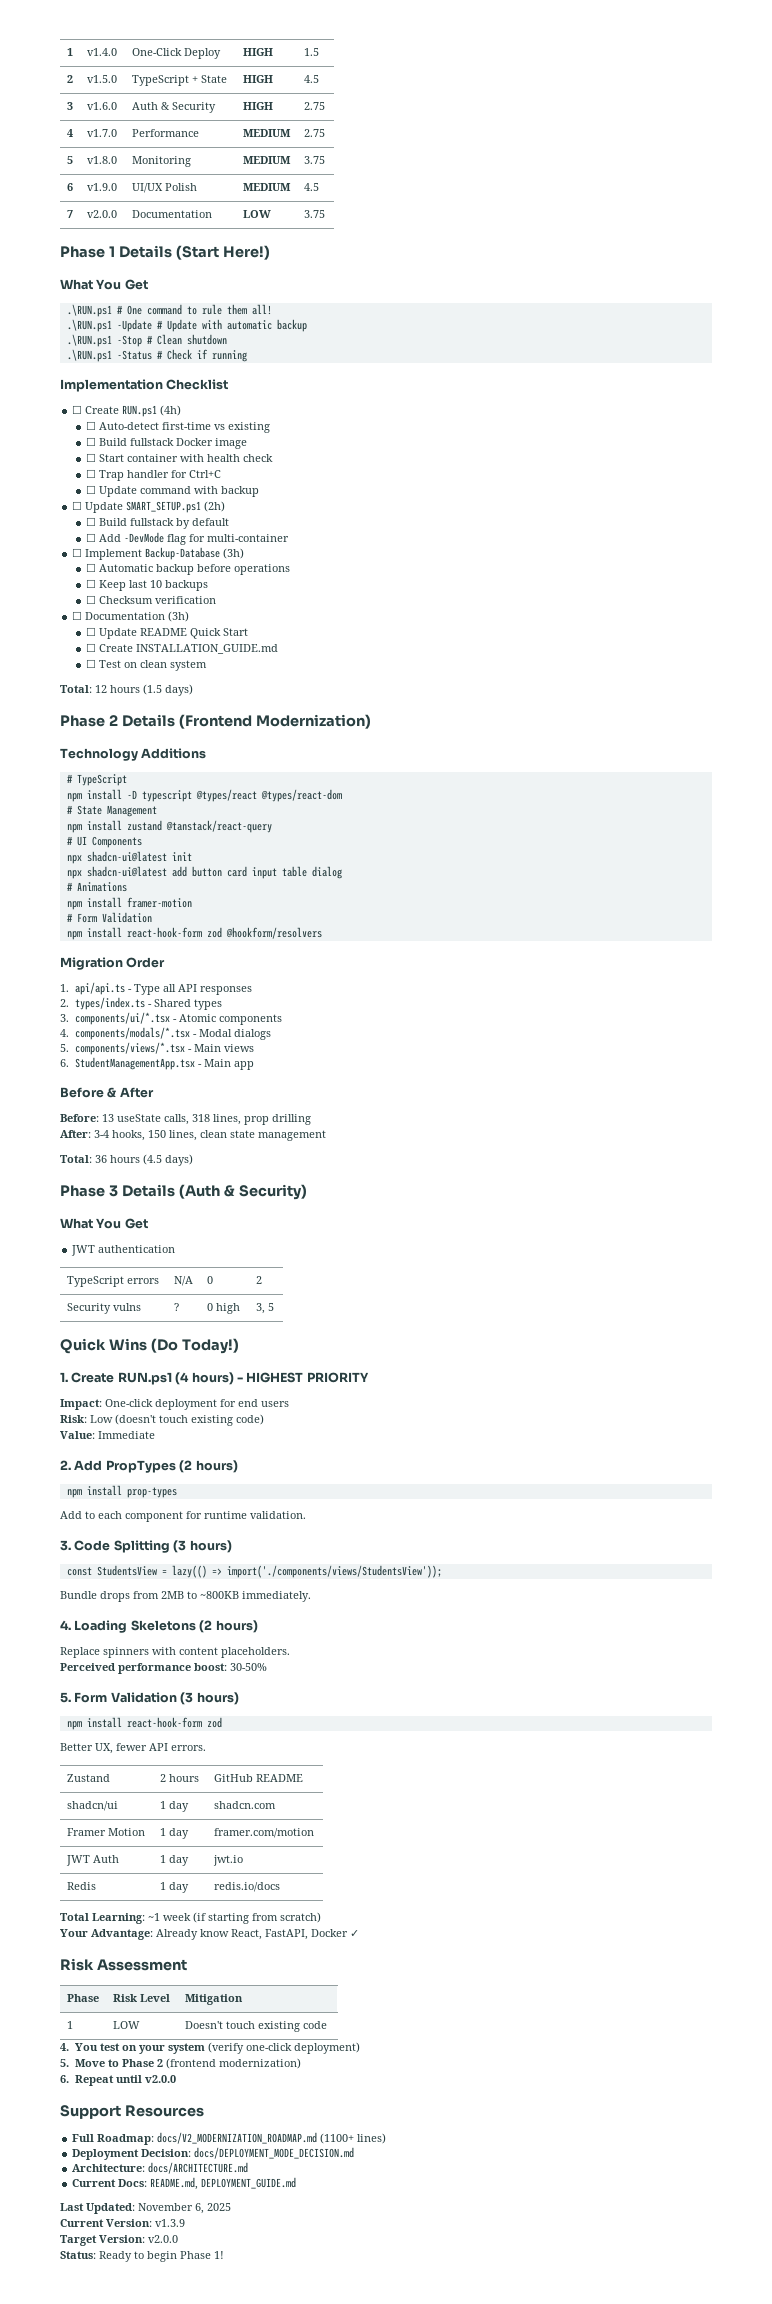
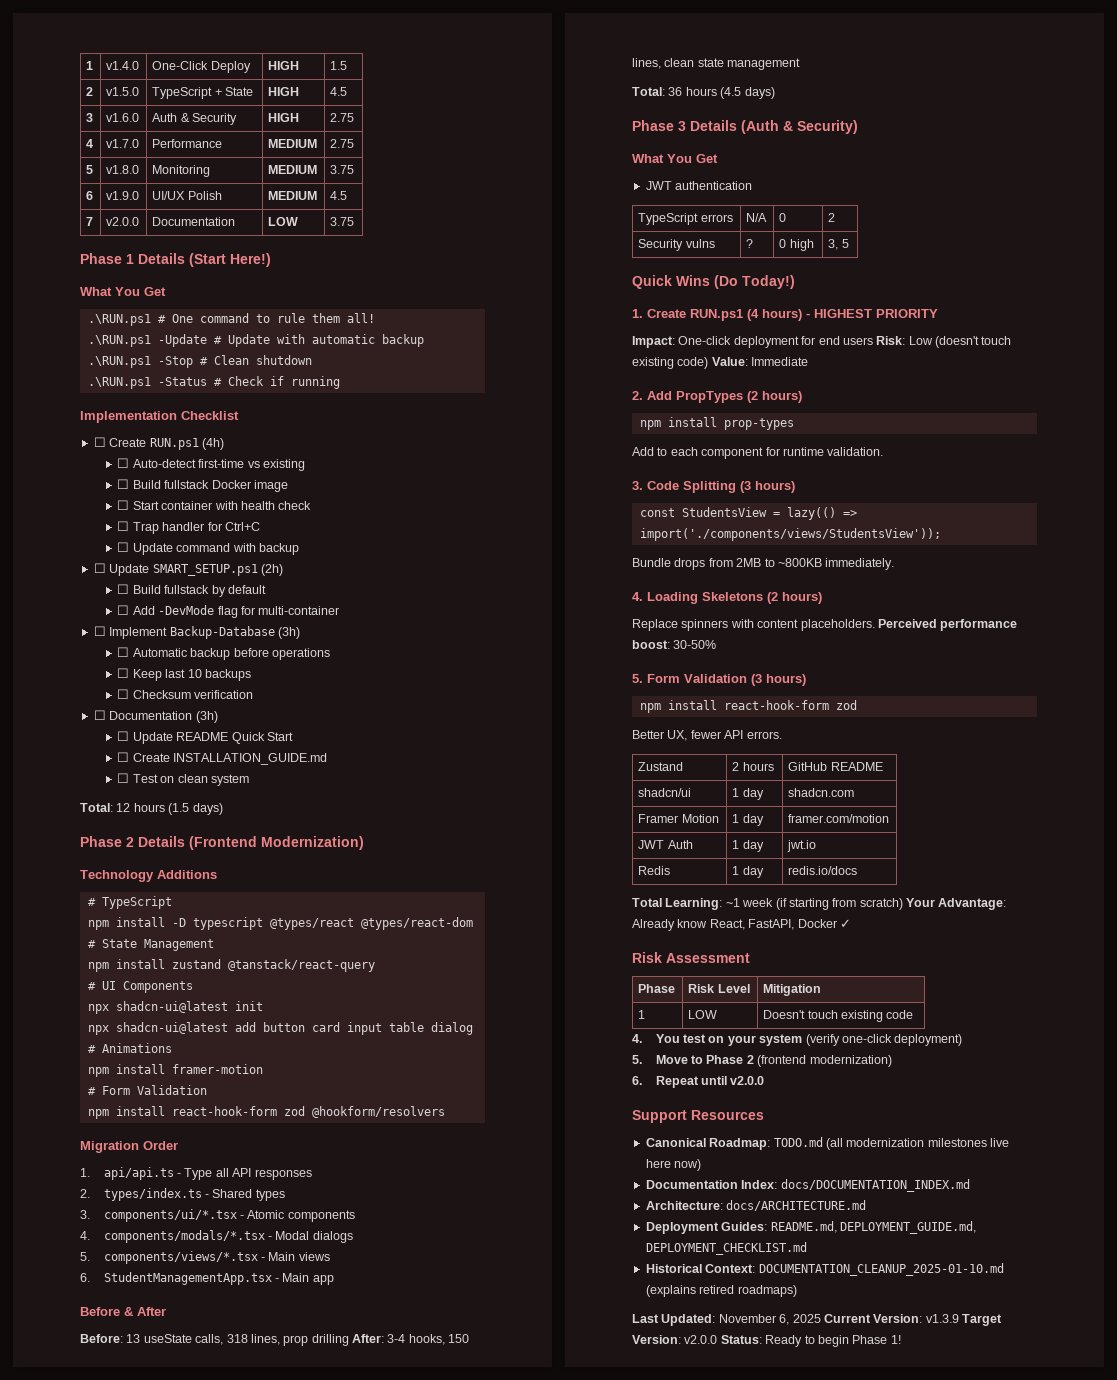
(311, 1119) // -> (349, 1340) none
(289, 1404) // -> (873, 341) none
(264, 1419) // -> (709, 363) none
(290, 1652) // -> (875, 625) none
(321, 1917) // -> (903, 904) none
[72,2132,387,2145] [72,2147,355,2160] [72,2162,249,2174] [72,2177,297,2190] Full Roadmap: docs/V2_MODERNIZATION_ROADMAP.md (1100+ lines) // Deployment Decision: docs/DEPLOYMENT_MODE_DECISION.md // Architecture: docs/ARCHITECTURE.md // Current Docs: README.md, DEPLOYMENT_GUIDE.md -> [645,1137,1009,1150] [645,1159,702,1171] [645,1179,970,1192] [645,1200,867,1211] [645,1221,976,1234] [645,1242,807,1255] [645,1263,1004,1276] [645,1285,797,1297] Canonical Roadmap: TODO.md (all modernization milestones live here now) // Documentation Index: docs/DOCUMENTATION_INDEX.md // Architecture: docs/ARCHITECTURE.md // Deployment Guides: README.md, DEPLOYMENT_GUIDE.md, DEPLOYMENT_CHECKLIST.md // Historical Context: DOCUMENTATION_CLEANUP_2025-01-10.md (explains retired roadmaps)
(231, 2207) // -> (821, 1318) none
(185, 2223) // -> (959, 1318) none
(178, 2239) // -> (718, 1339) none

